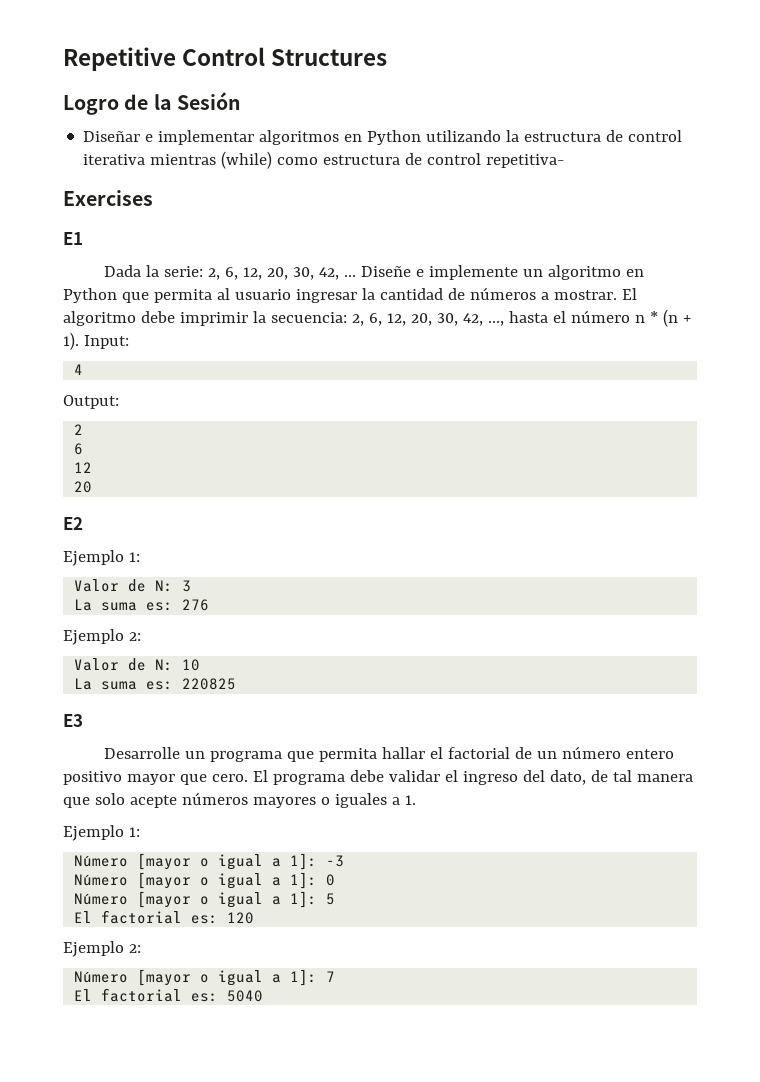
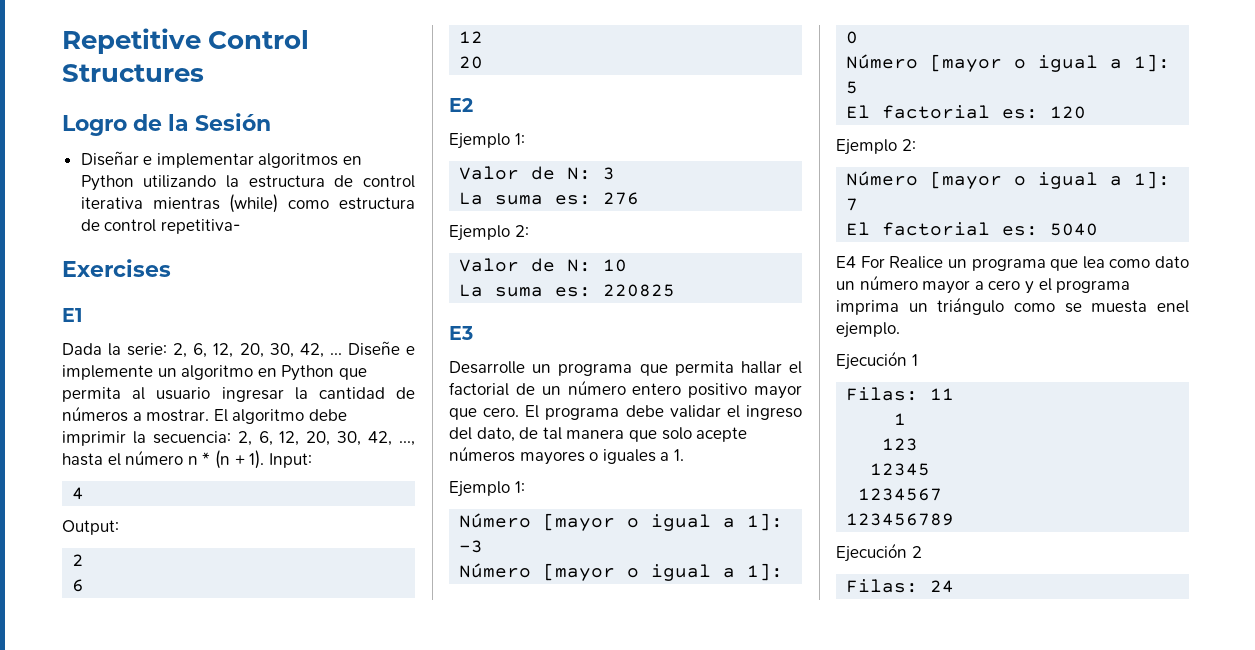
(264, 996) none -> [836,256,1189,271] [836,275,1131,294] [836,297,1189,315] [836,322,900,338] [836,351,918,370] [846,387,955,401] [894,413,907,425] [882,438,919,451] [870,463,931,476] [858,488,943,501] [846,513,955,526] [836,543,922,562] [846,579,955,593] // E4 For Realice un programa que lea como dato un número mayor a cero y el programa imprima un triángulo como se muesta enel ejemplo. // Ejecución 1 // Filas: 11 // 1 // 123 // 12345 // 1234567 // 123456789 // Ejecución 2 // Filas: 24

